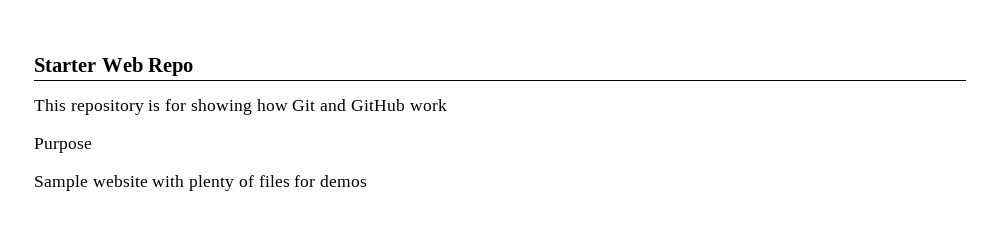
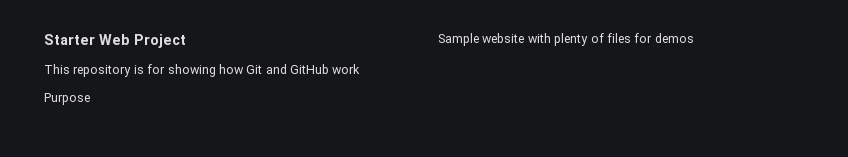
[148,58,194,76] Repo -> [134,34,186,48] Project

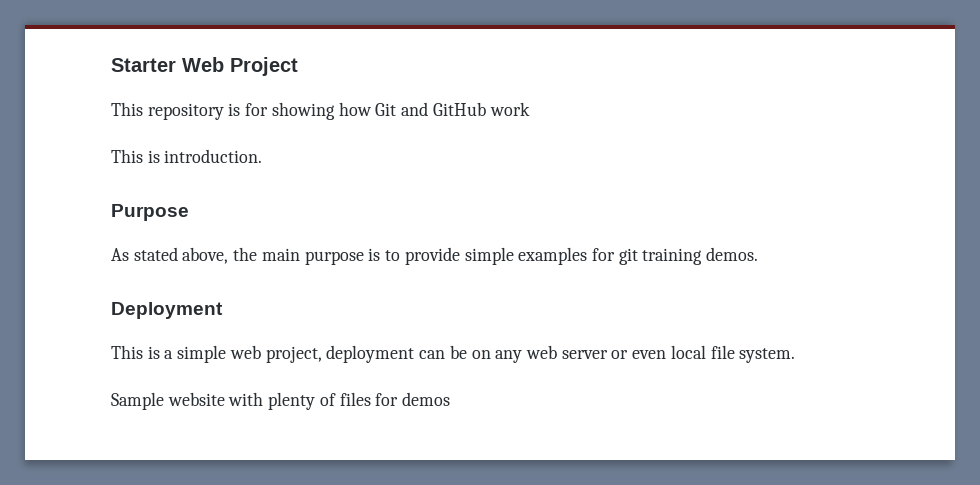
[44,93,90,105] Purpose -> [111,149,263,163] [111,204,189,221] [111,247,759,265] [111,302,223,319] [111,345,796,363] This is introduction. // Purpose // As stated above, the main purpose is to provide simple examples for git training demos. // Deployment // This is a simple web project, deployment can be on any web server or even local file system.

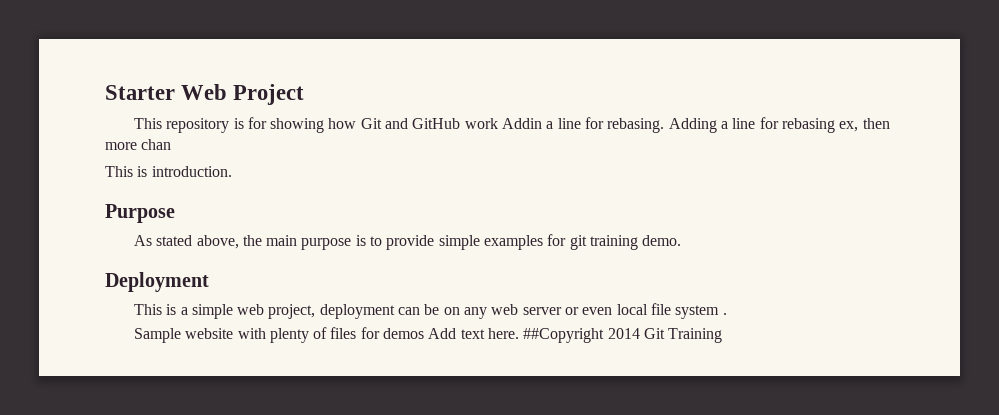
(530, 109) none -> [502,117,890,133] [105,139,172,150] Addin a line for rebasing. Adding a line for rebasing ex, then more chan
[706,247,759,261] demos. -> [642,235,682,246] demo.
[739,348,796,363] system. -> [675,305,727,319] system .
(451, 399) none -> [428,328,723,343] Add text here. ##Copyright 2014 Git Training

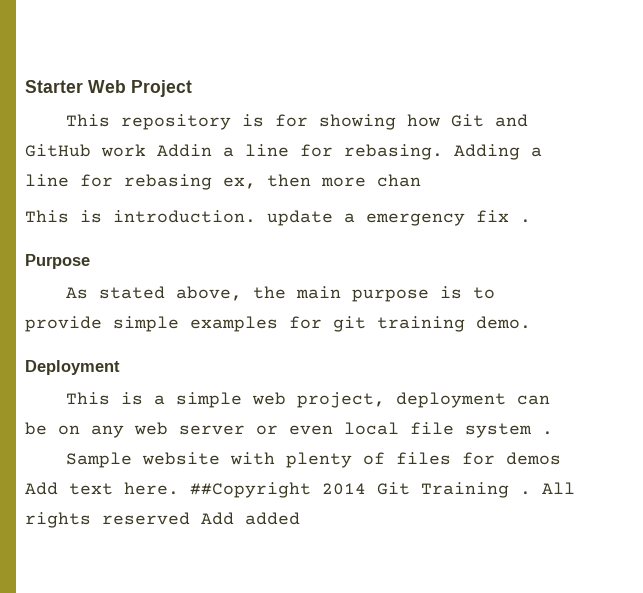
(232, 171) none -> [267,210,531,226] update a emergency fix .
(723, 335) none -> [520,482,575,495] [25,512,300,528] . All rights reserved Add added

